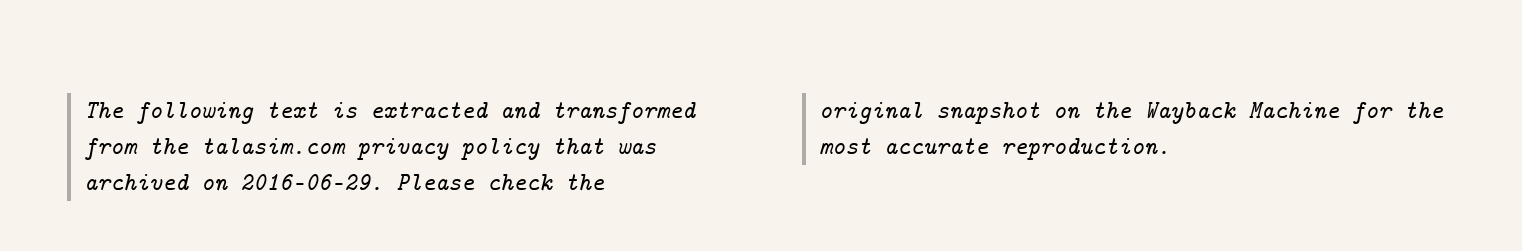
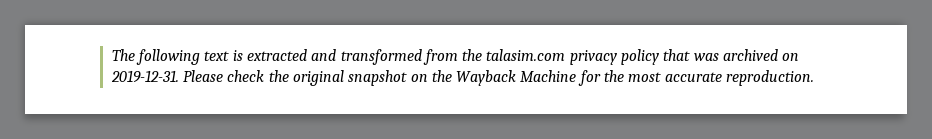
[240,174,384,190] 2016-06-29. -> [110,70,179,83] 2019-12-31.

